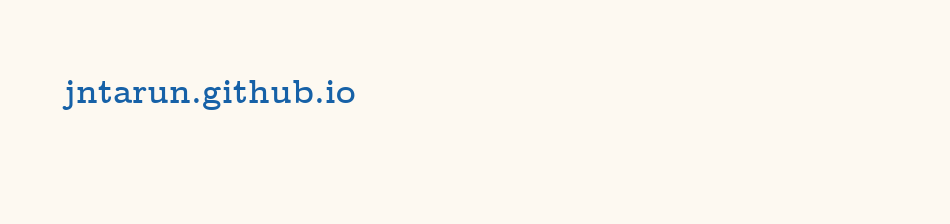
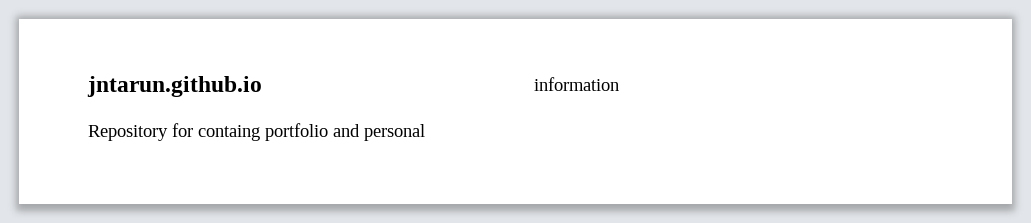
(356, 95) none -> [88,123,425,141] [534,77,619,91] // Repository for containg portfolio and personal information

